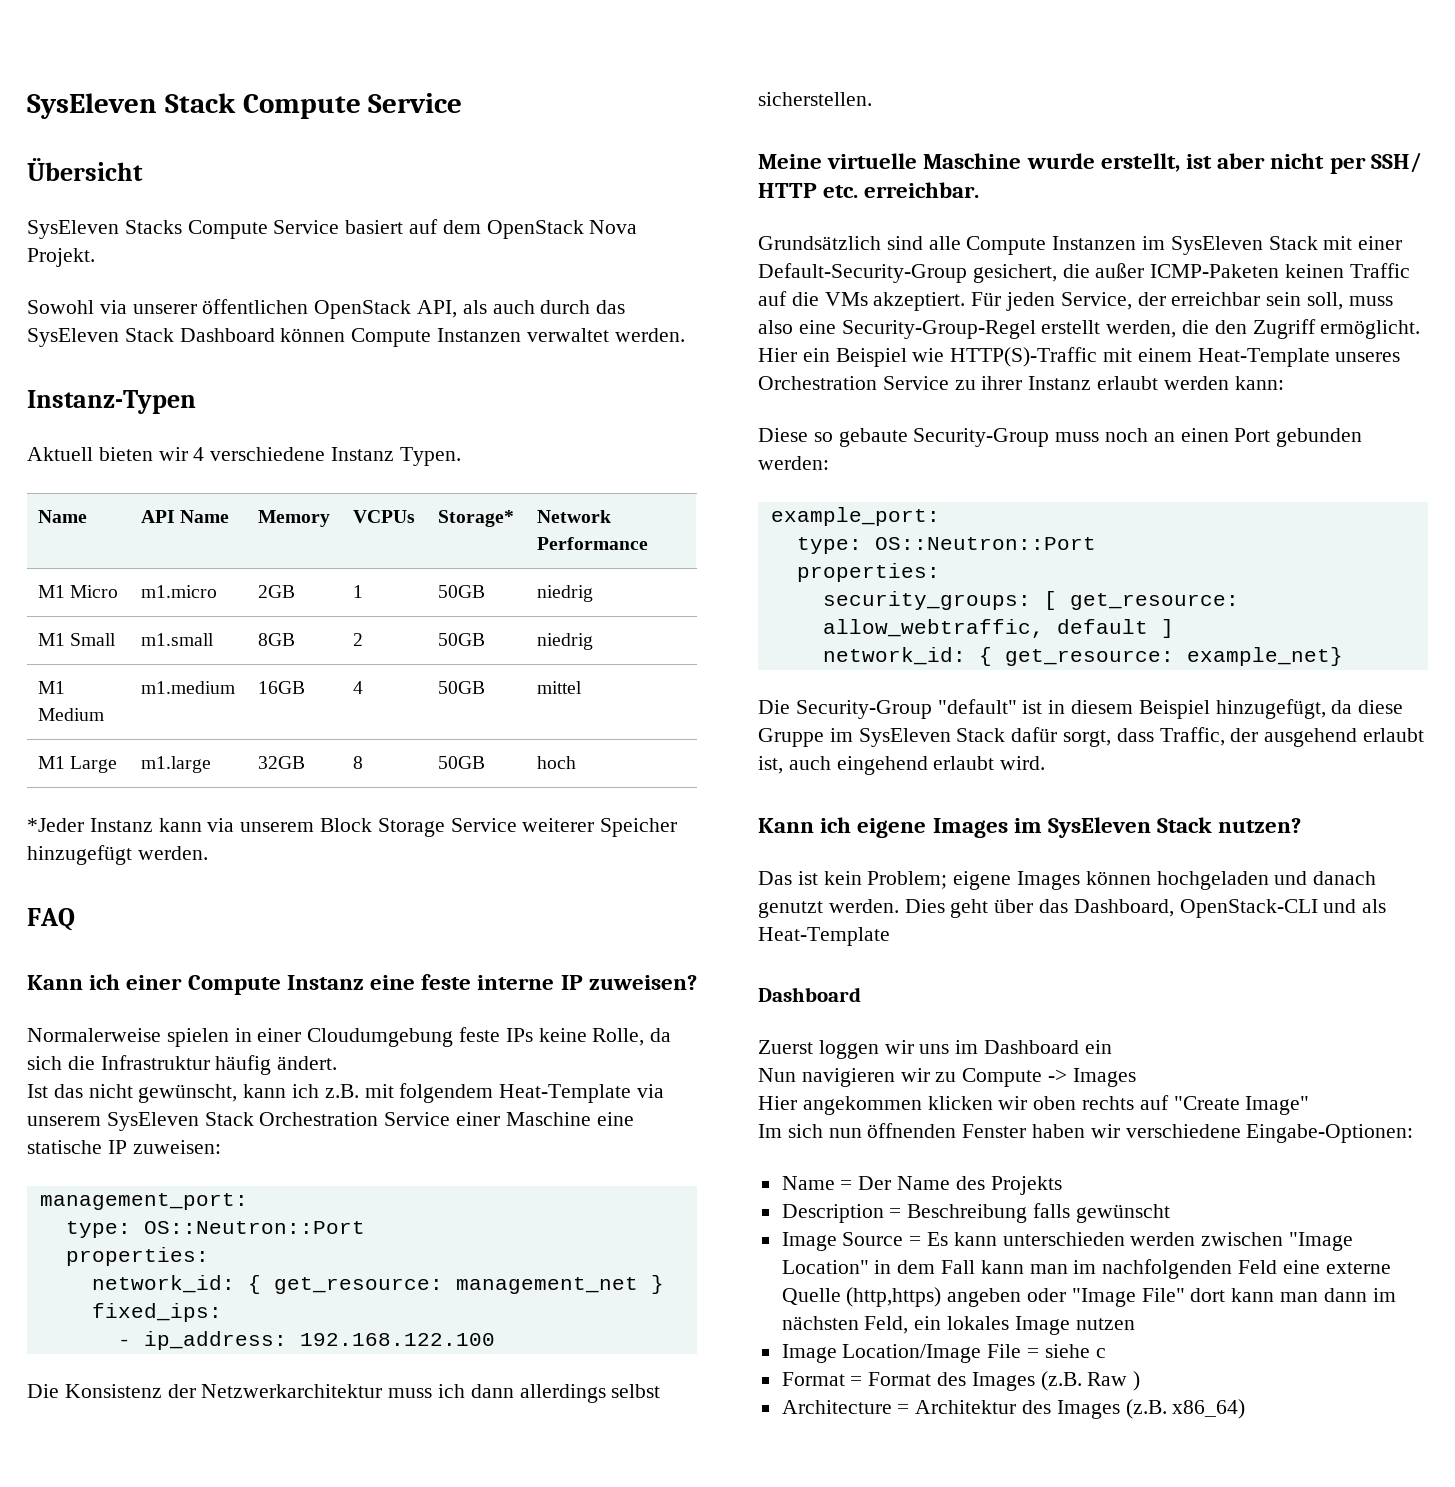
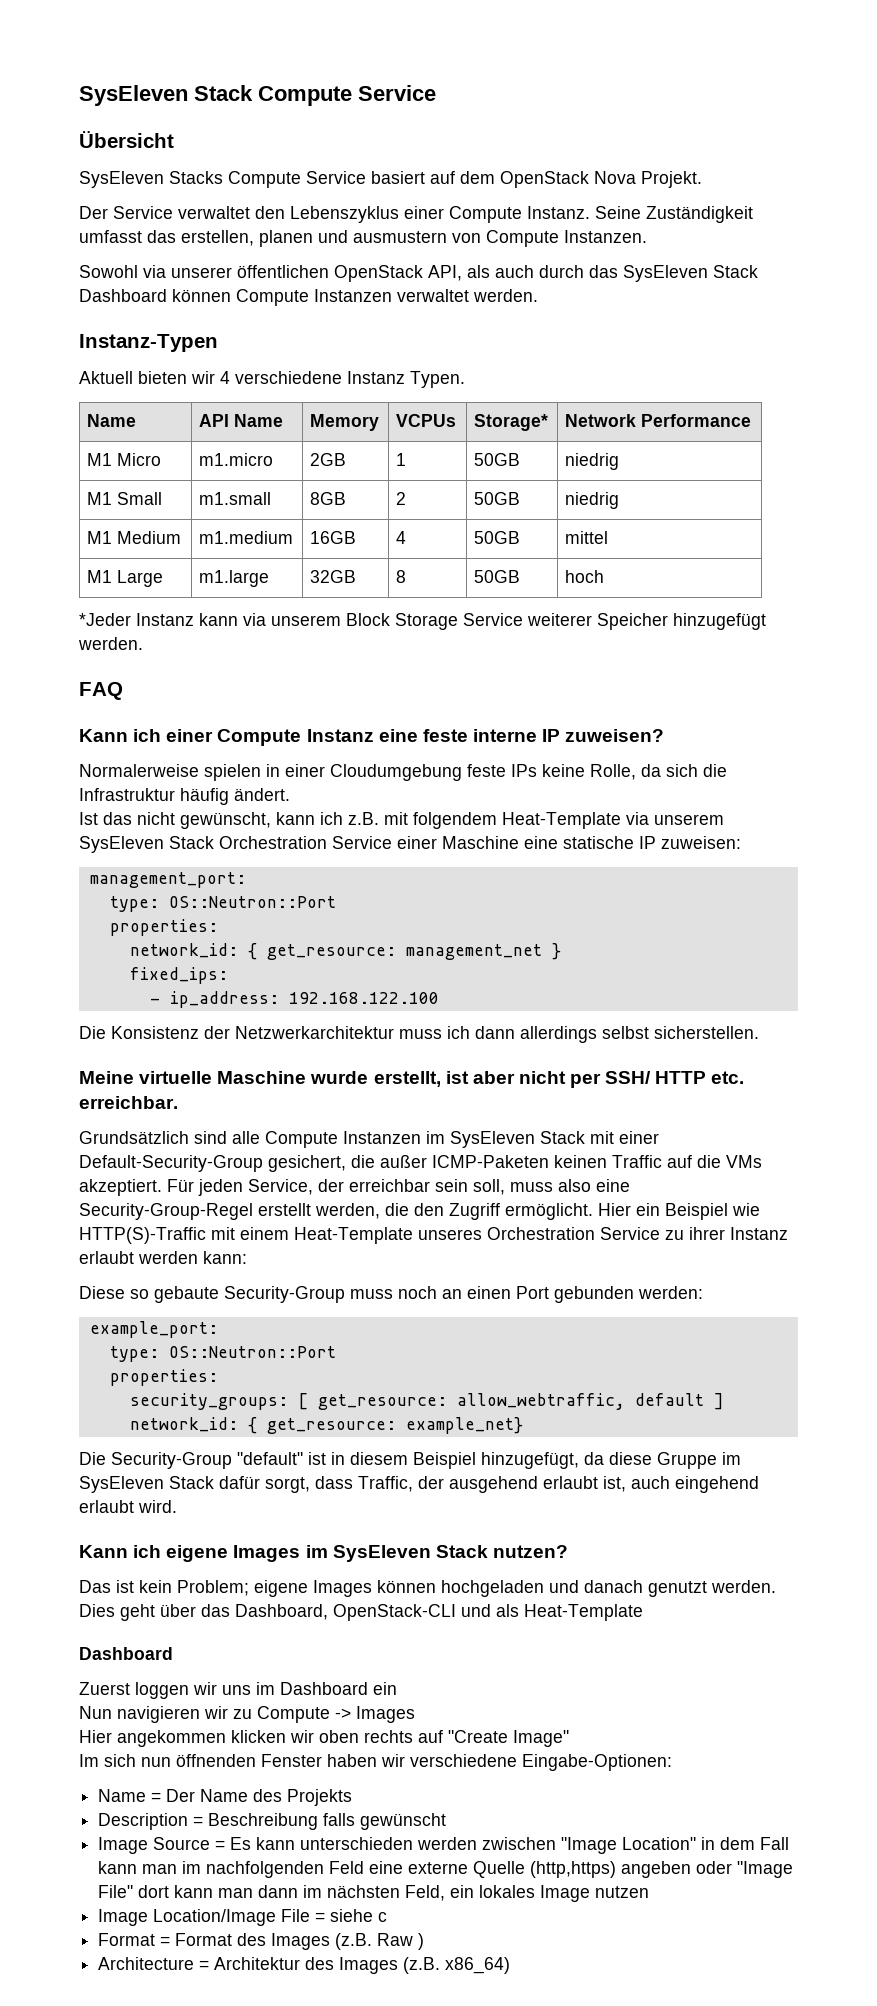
(95, 257) none -> [79,206,753,223] [79,230,647,247] // Der Service verwaltet den Lebenszyklus einer Compute Instanz. Seine Zuständigkeit umfasst das erstellen, planen und ausmustern von Compute Instanzen.

